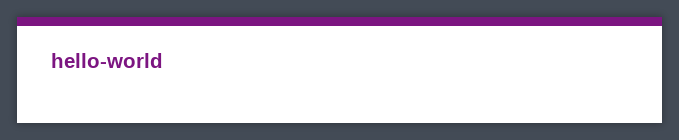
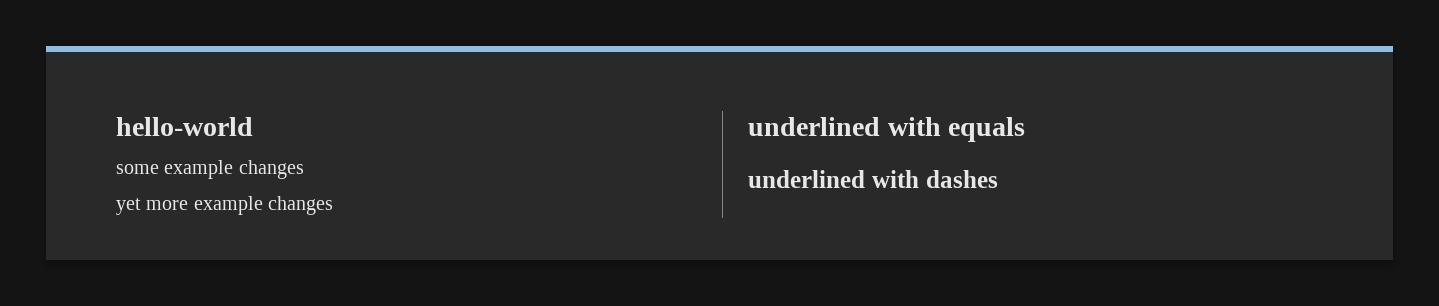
(163, 60) none -> [116,160,304,179] [116,196,334,215] [748,117,1026,142] [748,170,998,188] // some example changes // yet more example changes // underlined with equals // underlined with dashes

